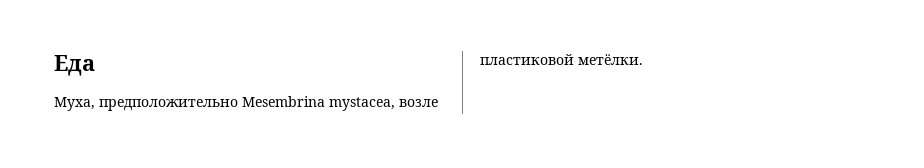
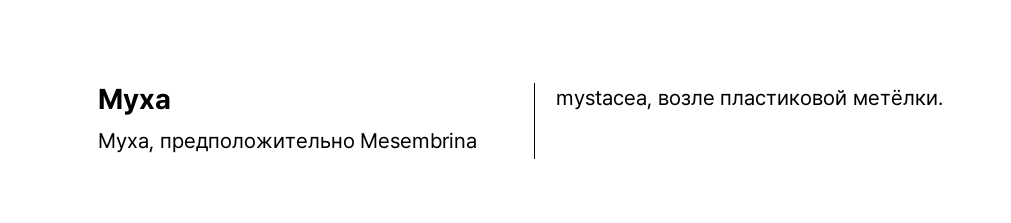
[54,55,95,76] Еда -> [98,88,171,115] Муха

